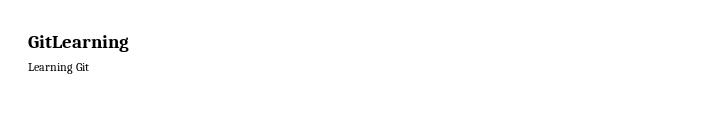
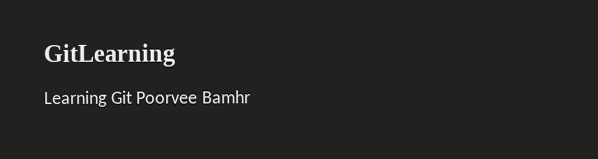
(90, 67) none -> [136,90,252,104] Poorvee Bamhr

